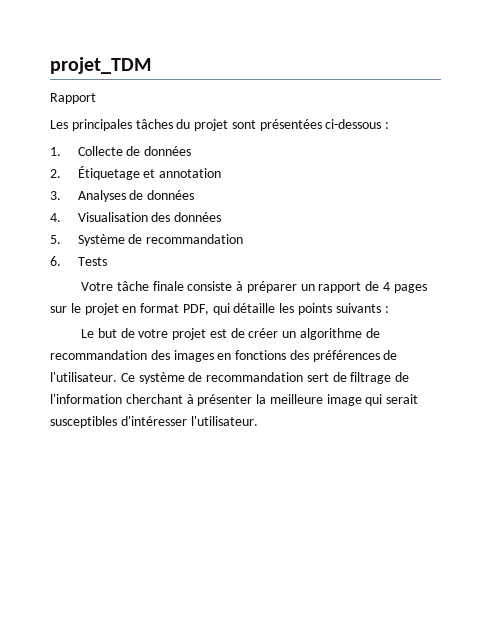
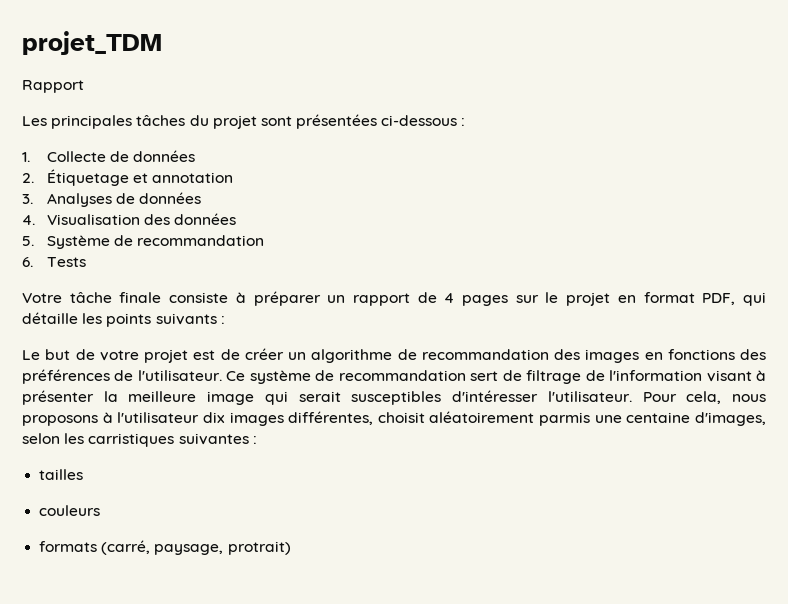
[125,394,183,404] cherchant -> [706,370,752,382] visant
(258, 421) none -> [642,391,767,404] [22,411,766,426] [22,433,257,447] [39,469,84,480] [39,505,101,516] [39,540,291,555] Pour cela, nous proposons à l'utilisateur dix images différentes, choisit aléatoirement parmis une centaine d'images, selon les carristiques suivantes : // tailles // couleurs // formats (carré, paysage, protrait)

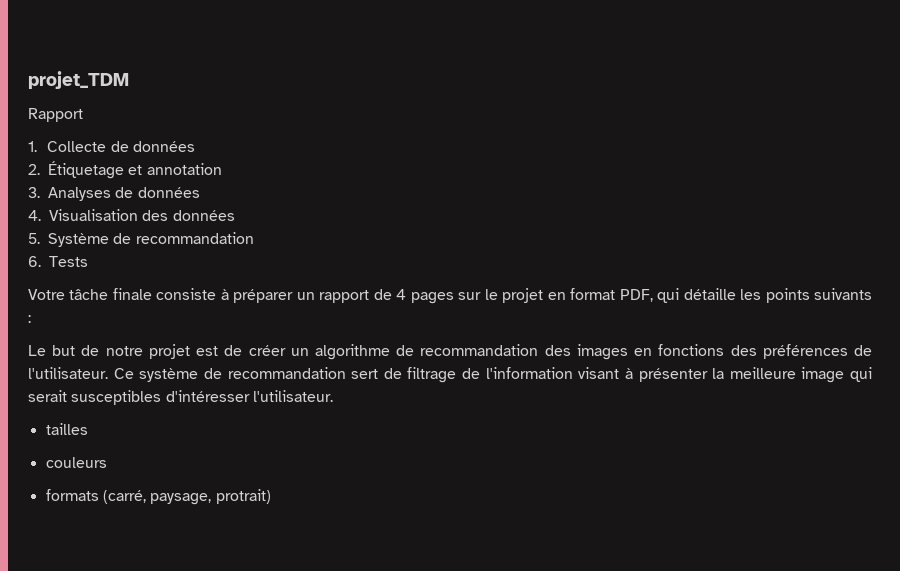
[22,114,466,129] // Les principales tâches du projet sont présentées ci-dessous : -> (83, 115) none
[99,350,139,361] votre -> [105,346,143,356] notre
[642,391,767,404] [22,411,766,426] [22,433,257,447] Pour cela, nous proposons à l'utilisateur dix images différentes, choisit aléatoirement parmis une centaine d'images, selon les carristiques suivantes : -> (333, 396) none

